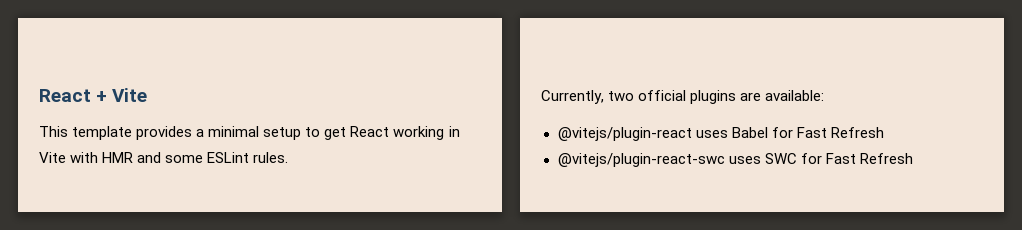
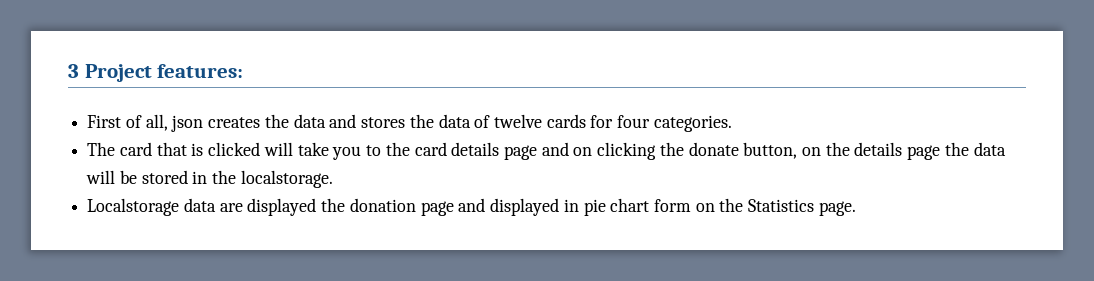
[39,88,148,102] [39,126,460,140] [39,152,289,163] [541,90,825,104] [557,127,884,141] [557,153,913,167] React + Vite // This template provides a minimal setup to get React working in Vite with HMR and some ESLint rules. // Currently, two official plugins are available: // @vitejs/plugin-react uses Babel for Fast Refresh // @vitejs/plugin-react-swc uses SWC for Fast Refresh -> [68,64,244,82] [87,114,732,132] [87,142,1006,160] [86,170,333,188] [87,198,856,216] 3 Project features: // First of all, json creates the data and stores the data of twelve cards for four categories. // The card that is clicked will take you to the card details page and on clicking the donate button, on the details page the data will be stored in the localstorage. // Localstorage data are displayed the donation page and displayed in pie chart form on the Statistics page.

